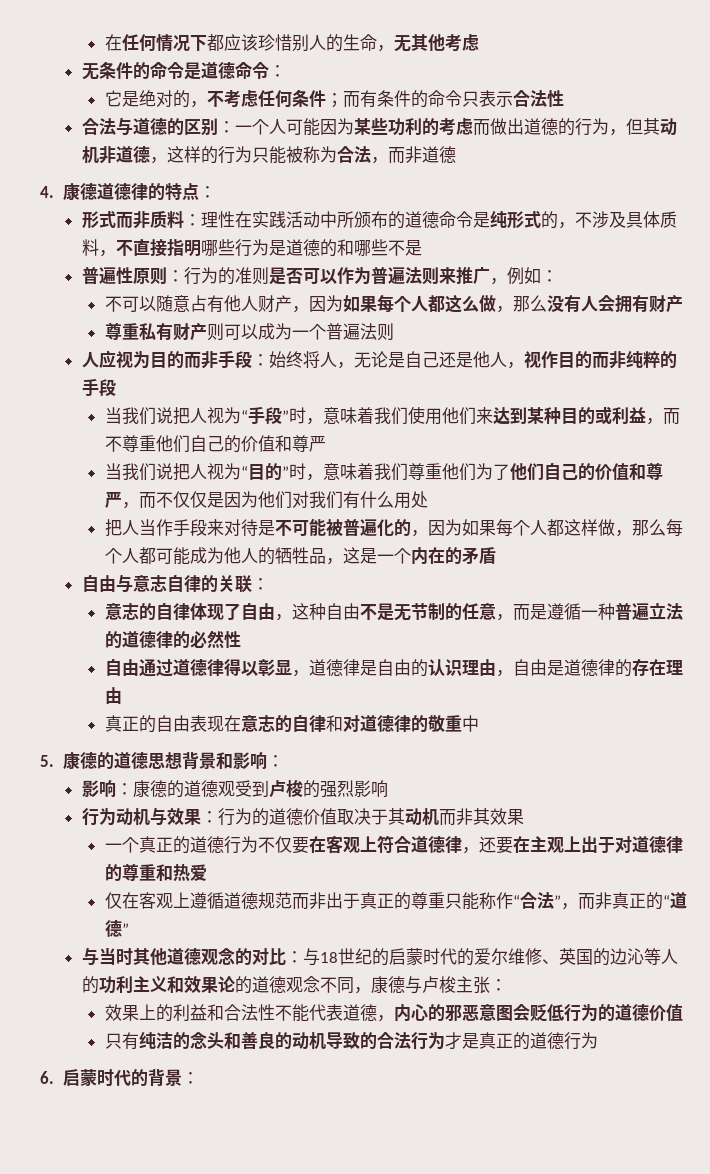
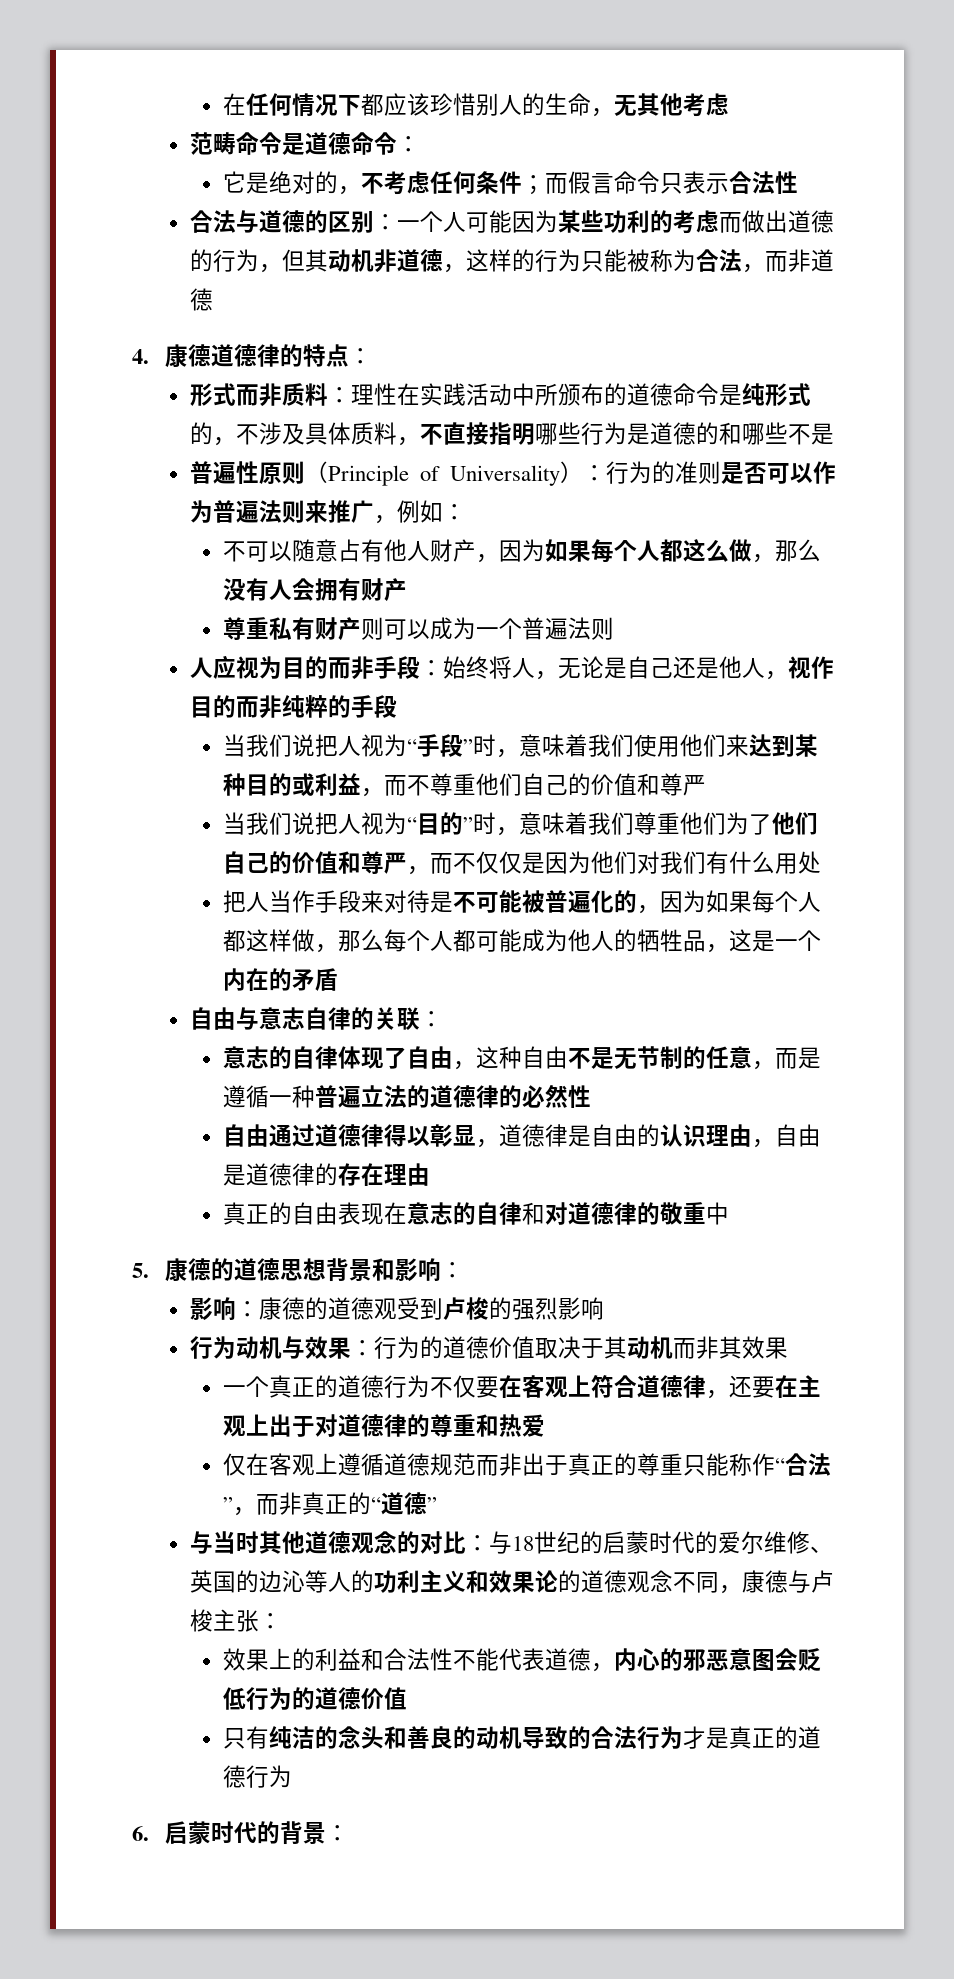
[81,61,150,80] 无条件的 -> [189,132,236,155] 范畴
[359,90,428,108] 有条件的 -> [567,171,614,194] 假言
(167, 276) none -> [304,461,583,486] （Principle of Universality）

